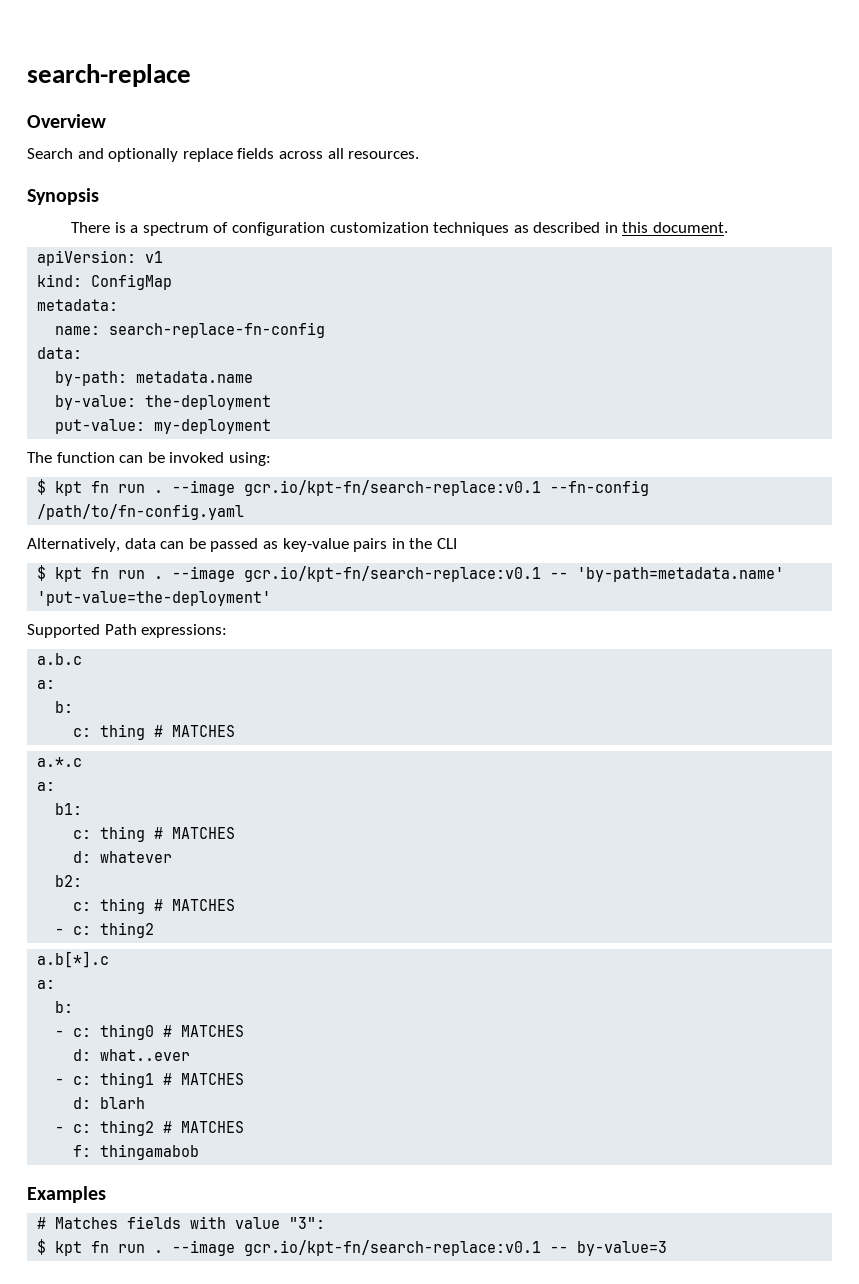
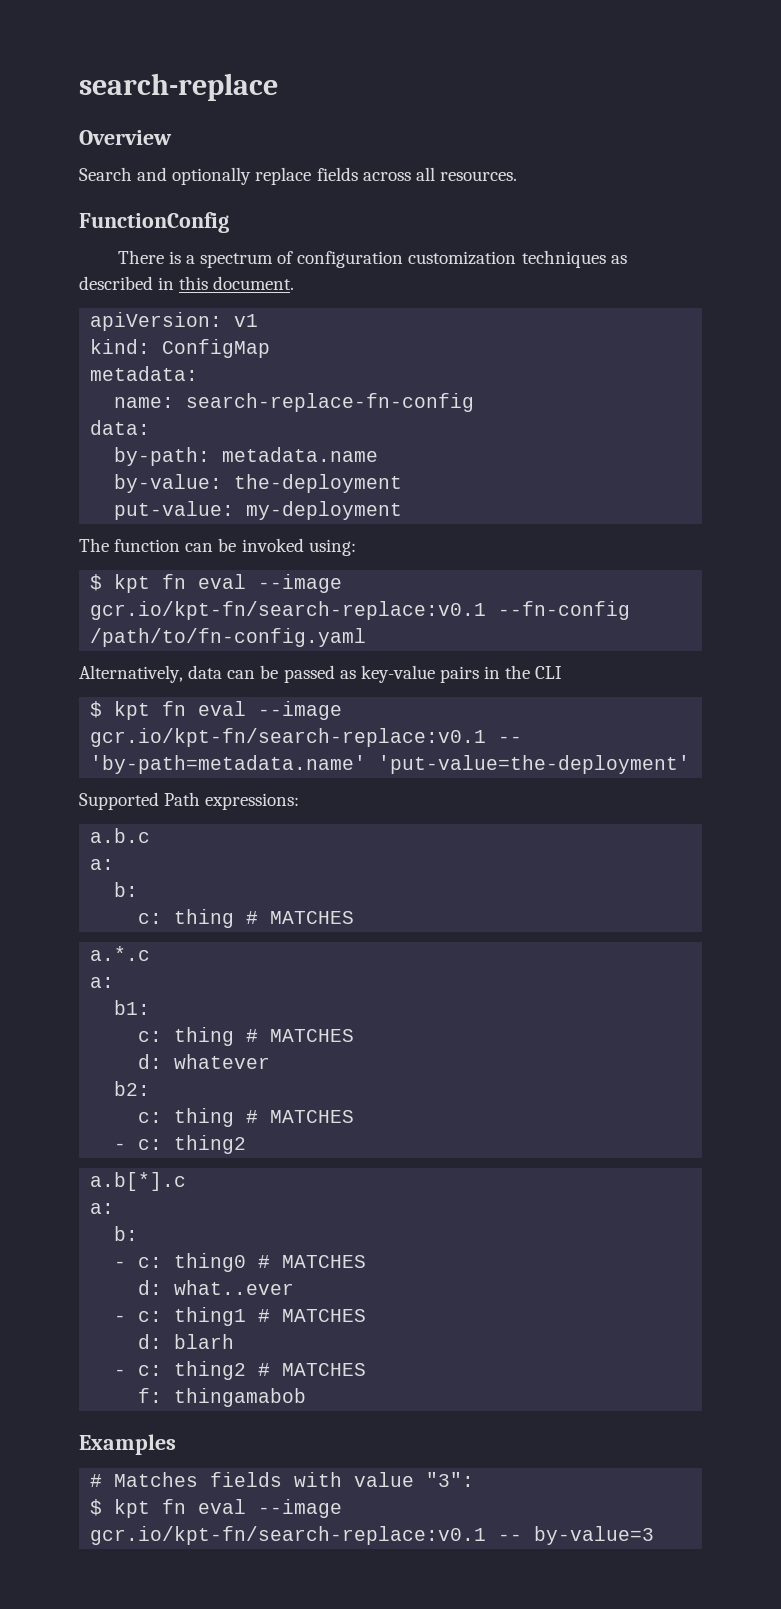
[27,188,99,205] Synopsis -> [79,212,229,233] FunctionConfig
[118,484,164,493] run . -> [198,574,247,589] eval
[118,570,164,579] run . -> [198,701,247,716] eval
[118,1244,164,1253] run . -> [198,1499,247,1514] eval

